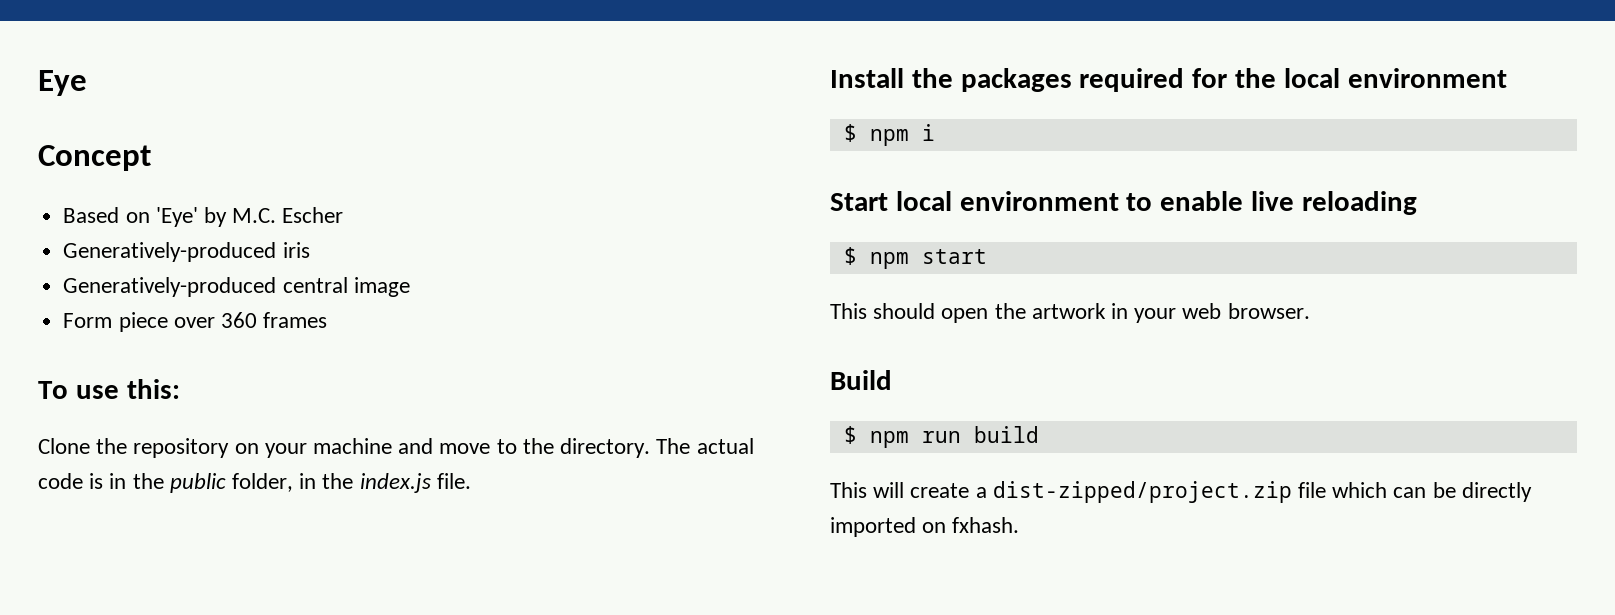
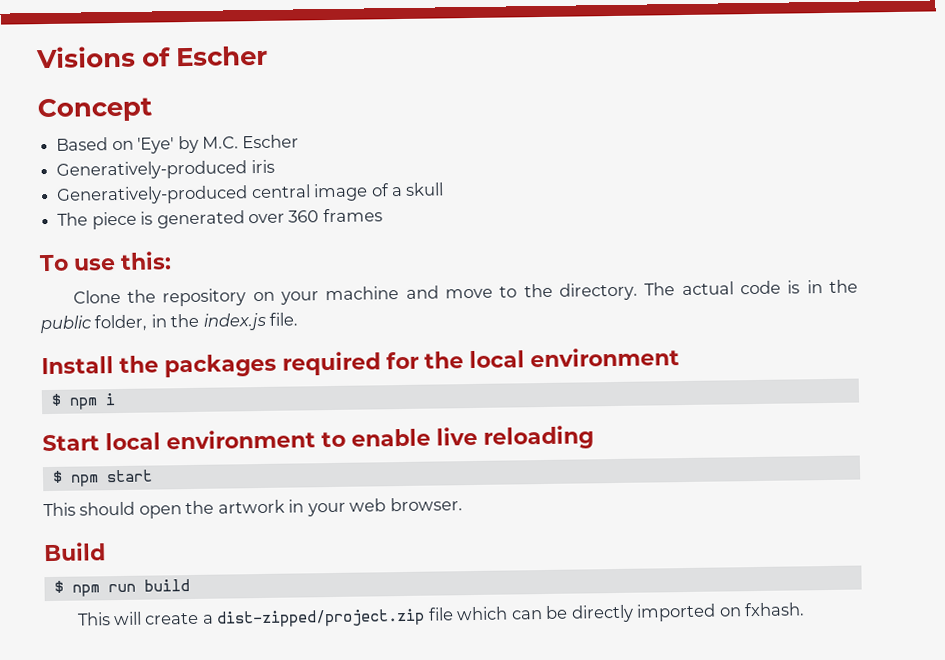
[38,70,87,96] Eye -> [35,45,269,69] Visions of Escher
[63,312,168,332] // Form piece -> [370,182,445,197] [57,210,245,230] of a skull // The piece is generated

